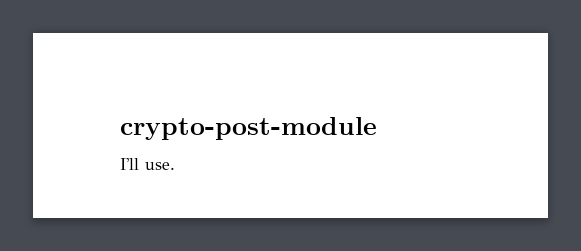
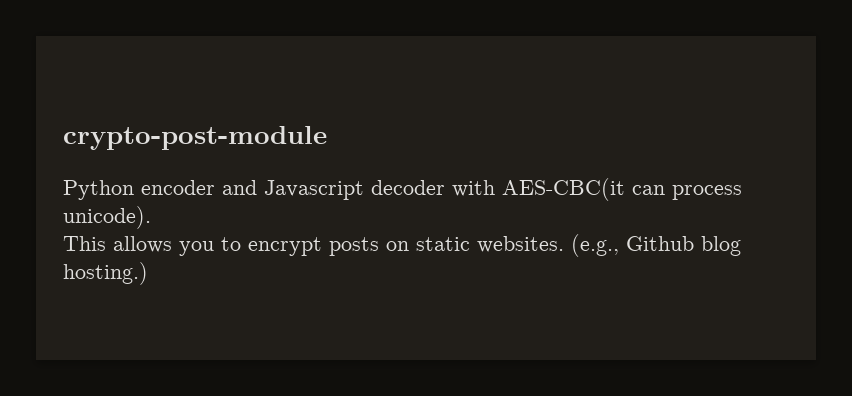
[120,158,175,170] I'll use. -> [63,178,742,201] [63,206,151,229] [63,234,741,257] [63,262,148,285] Python encoder and Javascript decoder with AES-CBC(it can process unicode). // This allows you to encrypt posts on static websites. (e.g., Github blog hosting.)

